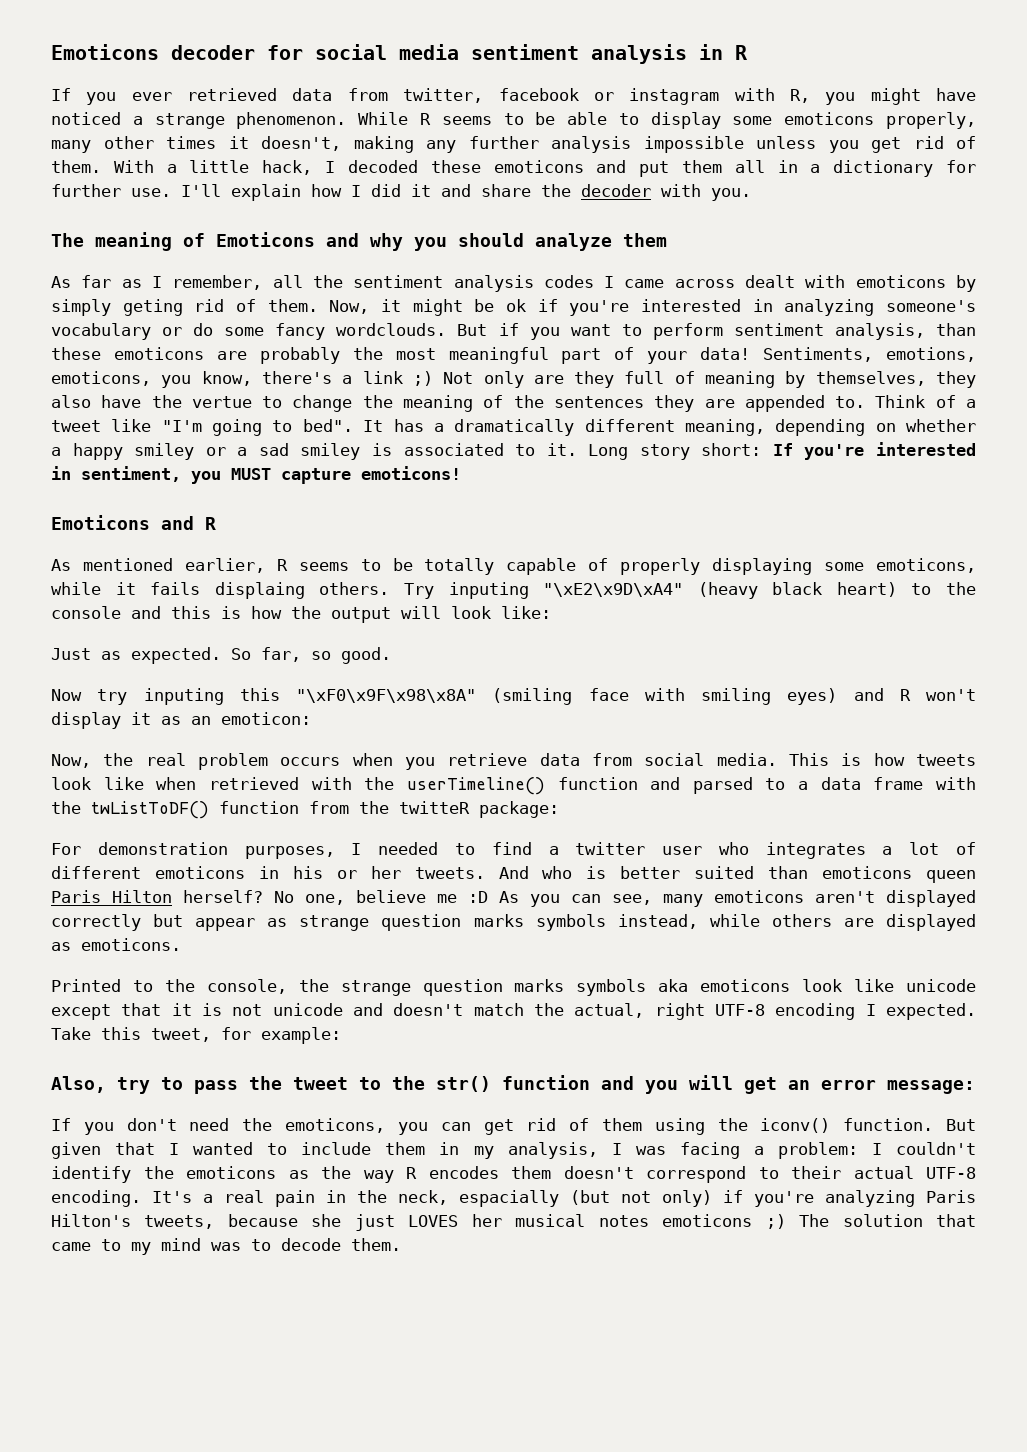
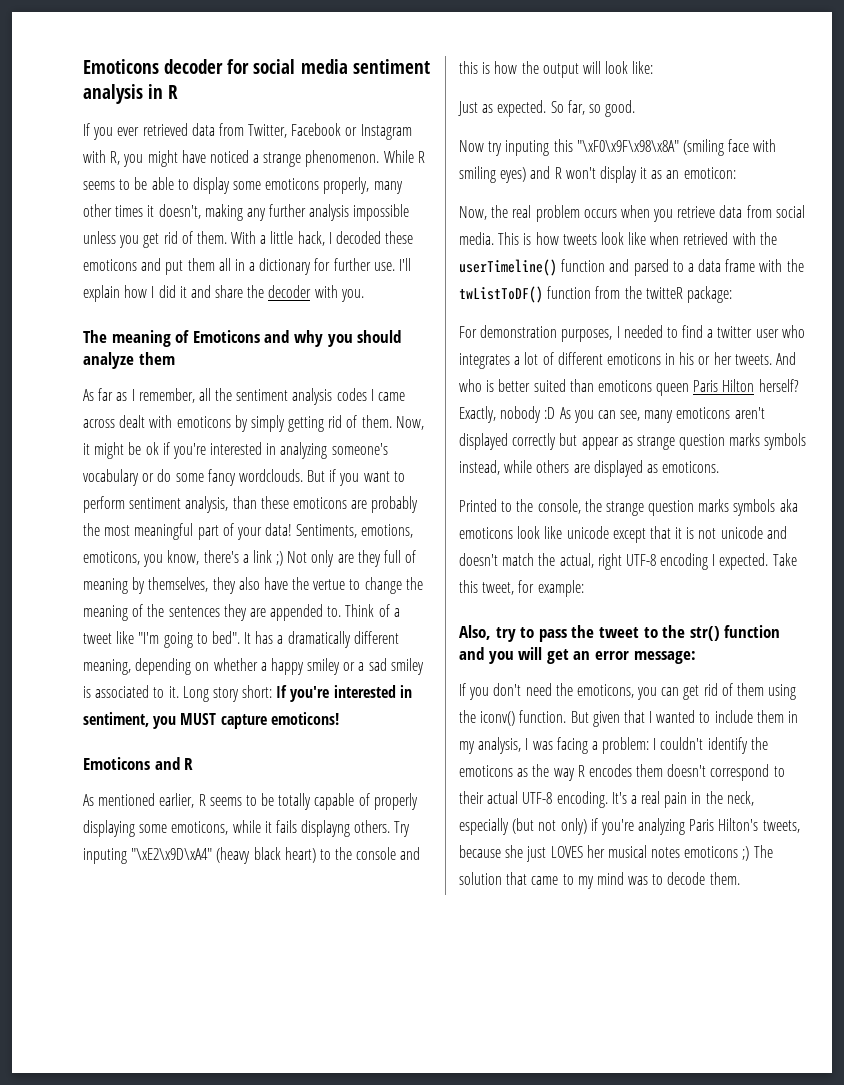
[403,88,720,105] twitter, facebook or instagram -> [248,123,412,140] Twitter, Facebook or Instagram
[122,299,183,316] geting -> [288,416,325,432] getting
[214,582,305,599] displaing -> [301,820,351,837] displayng
[274,890,457,905] No one, believe me -> [459,406,542,423] Exactly, nobody
[459,1190,559,1207] espacially -> [459,818,509,835] especially

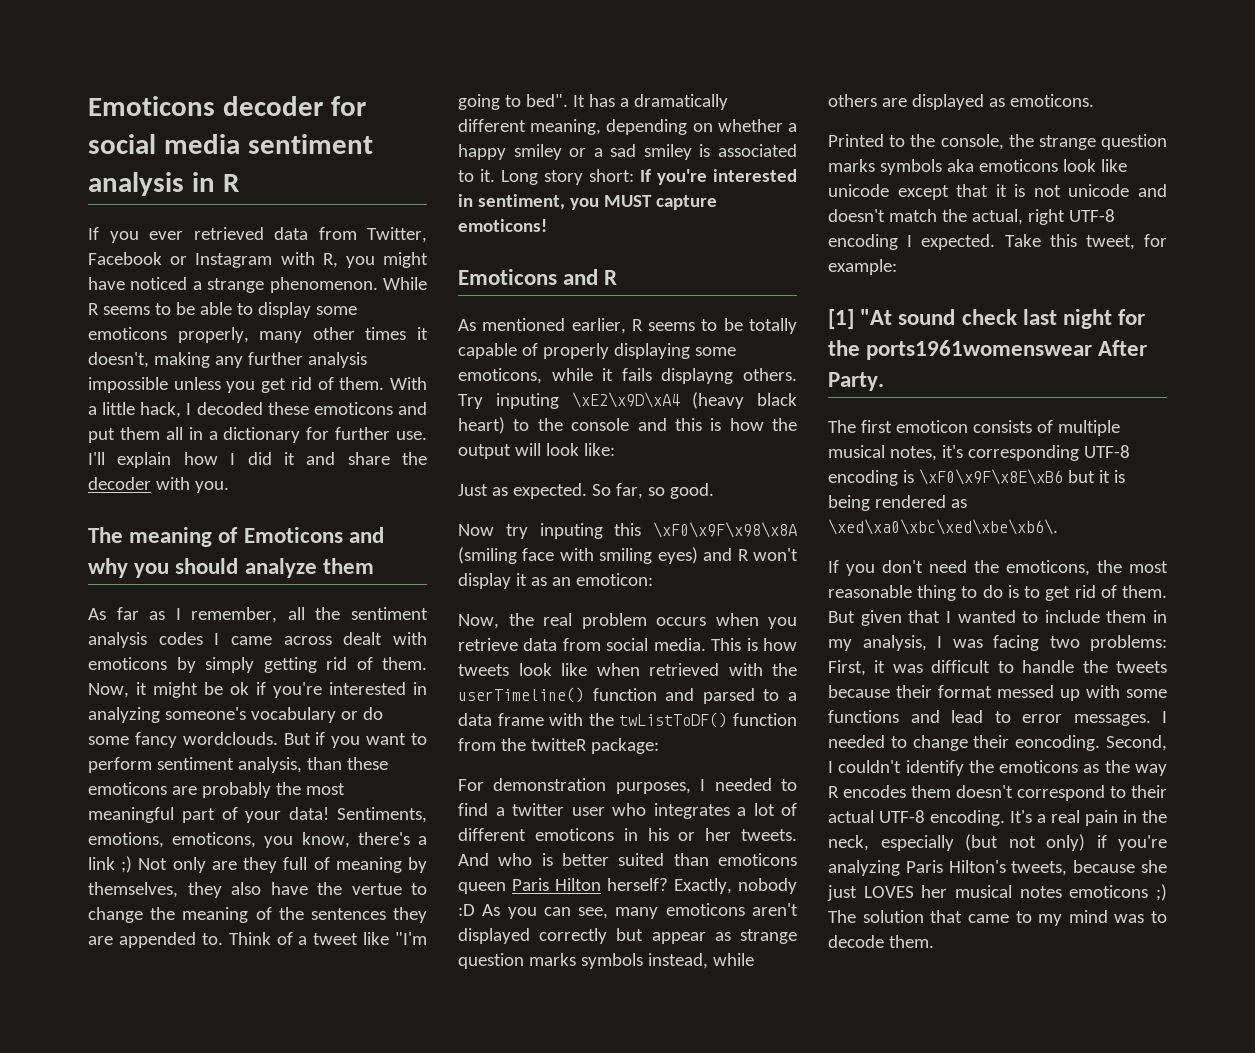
[131,848,213,860] "\xE2\x9D\xA4" -> [571,392,680,408] \xE2\x9D\xA4
[576,140,679,152] "\xF0\x9F\x98\x8A" -> [653,522,797,538] \xF0\x9F\x98\x8A
[459,625,781,642] [459,647,696,664] Also, try to pass the tweet to the str() function and you will get an error message: -> [828,309,1146,329] [828,340,1148,360] [828,372,884,391] [828,420,1120,436] [828,445,1130,461] [828,469,1125,486] [828,495,967,511] [828,519,1058,535] [1] "At sound check last night for the ports1961womenswear After Party. // The first emoticon consists of multiple musical notes, it's corresponding UTF-8 encoding is \xF0\x9F\x8E\xB6 but it is being rendered as \xed\xa0\xbc\xed\xbe\xb6\.
[637,683,797,700] [459,710,567,726] you can get rid of them using the iconv() function. -> [1097,560,1168,573] [828,585,1167,601] the most reasonable thing to do is to get rid of them.
[591,737,650,754] a problem: -> [1049,635,1167,651] [828,660,1167,676] [828,685,1167,701] [828,710,1167,726] [828,735,1167,751] two problems: First, it was difficult to handle the tweets because their format messed up with some functions and lead to error messages. I needed to change their eoncoding. Second,

